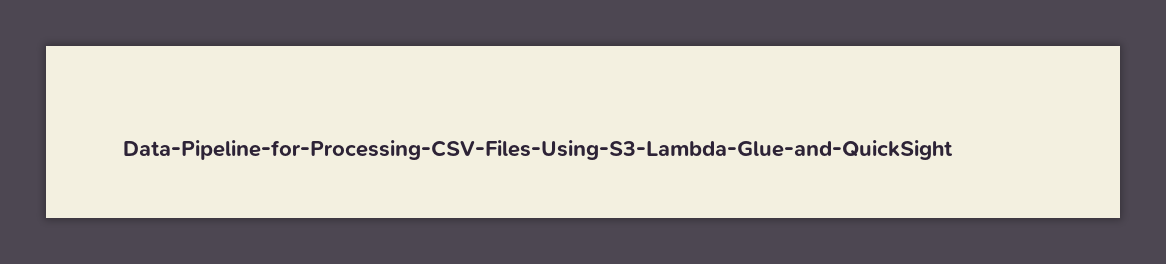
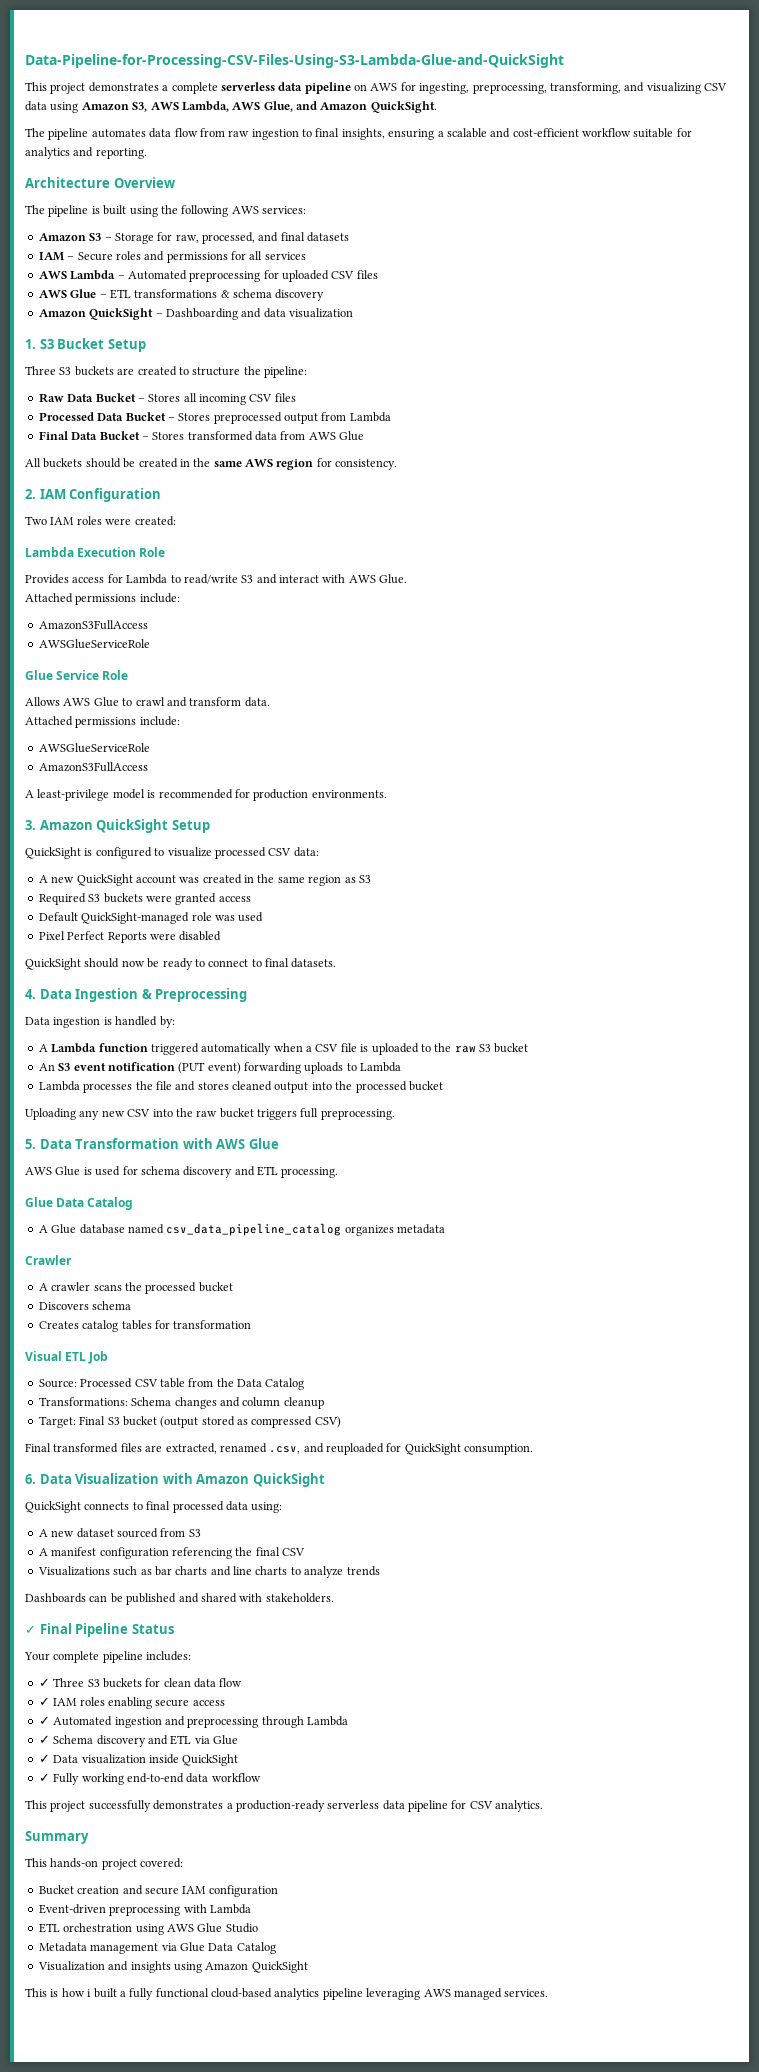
(953, 150) none -> [25,82,727,94] [25,101,437,113] [25,128,692,140] [25,147,147,159] [25,177,175,188] [25,205,306,217] [38,232,350,244] [38,251,306,263] [38,270,378,282] [38,289,325,301] [38,308,353,320] [25,338,146,352] [25,366,307,378] [38,393,296,405] [38,412,391,424] [38,431,365,441] [25,458,398,470] [25,488,162,502] [25,516,176,526] [25,547,166,557] [25,574,408,584] [25,593,180,605] [38,620,148,630] [38,639,150,649] [25,670,129,680] [25,697,270,707] [25,716,180,728] [38,743,150,753] [38,762,148,772] [25,789,387,801] [25,819,210,833] [25,847,319,859] [38,874,371,886] [38,893,251,905] [38,912,264,924] [38,931,222,943] [25,958,337,970] [25,988,248,1002] [25,1016,175,1028] [38,1043,529,1055] [38,1062,402,1074] [38,1081,443,1093] [25,1108,395,1120] [25,1138,279,1149] [25,1166,339,1178] [25,1197,134,1210] [38,1223,445,1236] [25,1255,72,1265] [38,1282,233,1294] [38,1301,132,1310] [38,1320,252,1332] [25,1351,109,1364] [38,1378,305,1390] [38,1397,324,1409] [38,1416,341,1428] [25,1443,534,1455] [25,1473,325,1487] [25,1501,283,1513] [38,1528,201,1538] [38,1547,305,1559] [37,1566,380,1578] [25,1593,334,1605] [25,1623,174,1637] [24,1651,192,1663] [38,1678,243,1688] [38,1697,225,1709] [38,1716,348,1728] [38,1735,238,1747] [38,1754,239,1766] [38,1773,261,1785] [25,1800,544,1812] [25,1831,89,1844] [25,1858,184,1870] [38,1885,278,1897] [38,1904,251,1916] [38,1923,258,1935] [38,1942,276,1954] [37,1961,308,1973] [25,1988,549,2000] // This project demonstrates a complete serverless data pipeline on AWS for ingesting, preprocessing, transforming, and visualizing CSV data using Amazon S3, AWS Lambda, AWS Glue, and Amazon QuickSight. // The pipeline automates data flow from raw ingestion to final insights, ensuring a scalable and cost-efficient workflow suitable for analytics and reporting. // Architecture Overview // The pipeline is built using the following AWS services: // Amazon S3 – Storage for raw, processed, and final datasets // IAM – Secure roles and permissions for all services // AWS Lambda – Automated preprocessing for uploaded CSV files // AWS Glue – ETL transformations & schema discovery // Amazon QuickSight – Dashboarding and data visualization // 1. S3 Bucket Setup // Three S3 buckets are created to structure the pipeline: // Raw Data Bucket – Stores all incoming CSV files // Processed Data Bucket – Stores preprocessed output from Lambda // Final Data Bucket – Stores transformed data from AWS Glue // All buckets should be created in the same AWS region for consistency. // 2. IAM Configuration // Two IAM roles were created: // Lambda Execution Role // Provides access for Lambda to read/write S3 and interact with AWS Glue. // Attached permissions include: // AmazonS3FullAccess // AWSGlueServiceRole // Glue Service Role // Allows AWS Glue to crawl and transform data. // Attached permissions include: // AWSGlueServiceRole // AmazonS3FullAccess // A least-privilege model is recommended for production environments. // 3. Amazon QuickSight Setup // QuickSight is configured to visualize processed CSV data: // A new QuickSight account was created in the same region as S3 // Required S3 buckets were granted access // Default QuickSight-managed role was used // Pixel Perfect Reports were disabled // QuickSight should now be ready to connect to final datasets. // 4. Data Ingestion & Preprocessing // Data ingestion is handled by: // A Lambda function triggered automatically when a CSV file is uploaded to the raw S3 bucket // An S3 event notification (PUT event) forwarding uploads to Lambda // Lambda processes the file and stores cleaned output into the processed bucket // Uploading any new CSV into the raw bucket triggers full preprocessing. // 5. Data Transformation with AWS Glue // AWS Glue is used for schema discovery and ETL processing. // Glue Data Catalog // A Glue database named csv_data_pipeline_catalog organizes metadata // Crawler // A crawler scans the processed bucket // Discovers schema // Creates catalog tables for transformation // Visual ETL Job // Source: Processed CSV table from the Data Catalog // Transformations: Schema changes and column cleanup // Target: Final S3 bucket (output stored as compressed CSV) // Final transformed files are extracted, renamed .csv, and reuploaded for QuickSight consumption. // 6. Data Visualization with Amazon QuickSight // QuickSight connects to final processed data using: // A new dataset sourced from S3 // A manifest configuration referencing the final CSV // Visualizations such as bar charts and line charts to analyze trends // Dashboards can be published and shared with stakeholders. // ✓ Final Pipeline Status // Your complete pipeline includes: // ✓ Three S3 buckets for clean data flow // ✓ IAM roles enabling secure access // ✓ Automated ingestion and preprocessing through Lambda // ✓ Schema discovery and ETL via Glue // ✓ Data visualization inside QuickSight // ✓ Fully working end-to-end data workflow // This project successfully demonstrates a production-ready serverless data pipeline for CSV analytics. // Summary // This hands-on project covered: // Bucket creation and secure IAM configuration // Event-driven preprocessing with Lambda // ETL orchestration using AWS Glue Studio // Metadata management via Glue Data Catalog // Visualization and insights using Amazon QuickSight // This is how i built a fully functional cloud-based analytics pipeline leveraging AWS managed services.

